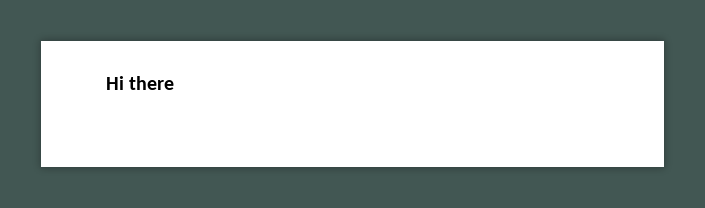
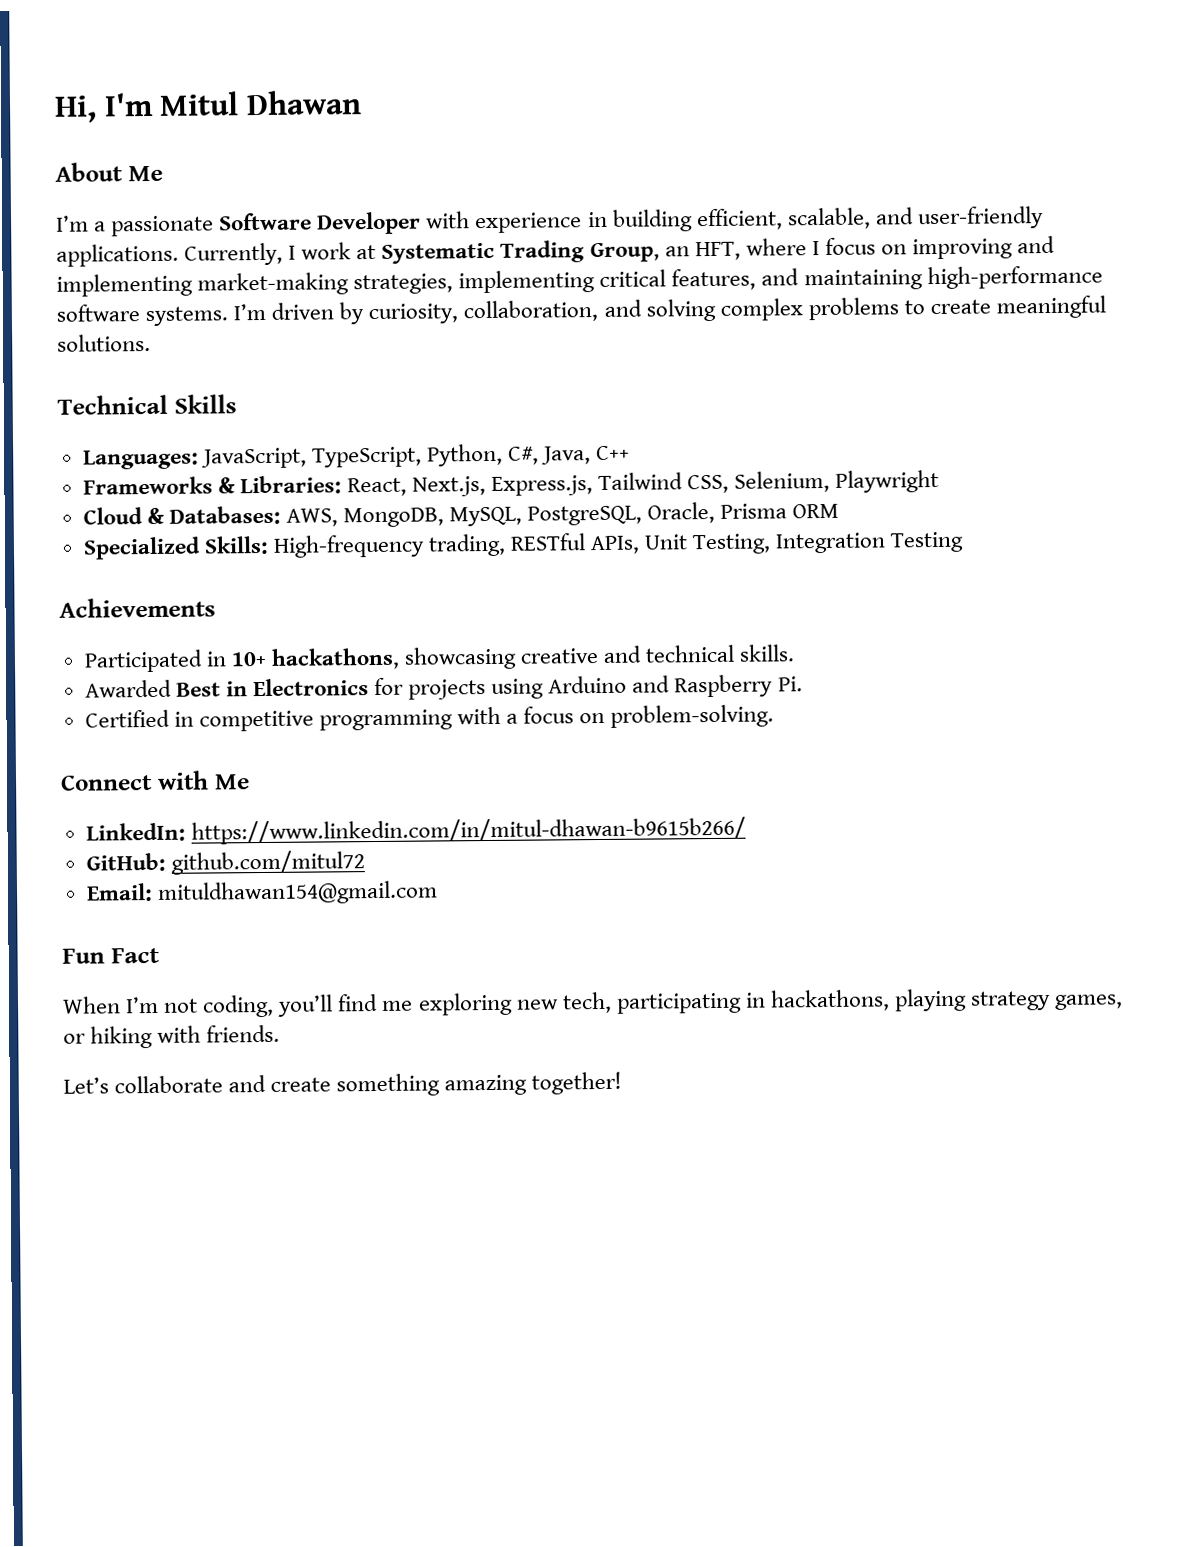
[106,76,175,90] Hi there -> [54,90,362,123] [55,162,163,182] [56,206,1044,237] [56,235,1056,267] [56,265,1103,297] [56,295,1106,327] [57,333,151,352] [57,394,237,415] [82,443,631,470] [82,469,940,497] [82,501,840,528] [82,531,965,560] [59,597,216,618] [83,644,796,673] [84,674,803,700] [84,704,775,732] [60,770,250,791] [85,816,746,845] [85,850,365,875] [85,880,438,905] [62,947,160,964] [62,988,1124,1018] [63,1024,281,1049] [63,1071,623,1097] Hi, I'm Mitul Dhawan // About Me // I’m a passionate Software Developer with experience in building efficient, scalable, and user-friendly applications. Currently, I work at Systematic Trading Group, an HFT, where I focus on improving and implementing market-making strategies, implementing critical features, and maintaining high-performance software systems. I’m driven by curiosity, collaboration, and solving complex problems to create meaningful solutions. // Technical Skills // Languages: JavaScript, TypeScript, Python, C#, Java, C++ // Frameworks & Libraries: React, Next.js, Express.js, Tailwind CSS, Selenium, Playwright // Cloud & Databases: AWS, MongoDB, MySQL, PostgreSQL, Oracle, Prisma ORM // Specialized Skills: High-frequency trading, RESTful APIs, Unit Testing, Integration Testing // Achievements // Participated in 10+ hackathons, showcasing creative and technical skills. // Awarded Best in Electronics for projects using Arduino and Raspberry Pi. // Certified in competitive programming with a focus on problem-solving. // Connect with Me // LinkedIn: https://www.linkedin.com/in/mitul-dhawan-b9615b266/ // GitHub: github.com/mitul72 // Email: mituldhawan154@gmail.com // Fun Fact // When I’m not coding, you’ll find me exploring new tech, participating in hackathons, playing strategy games, or hiking with friends. // Let’s collaborate and create something amazing together!

